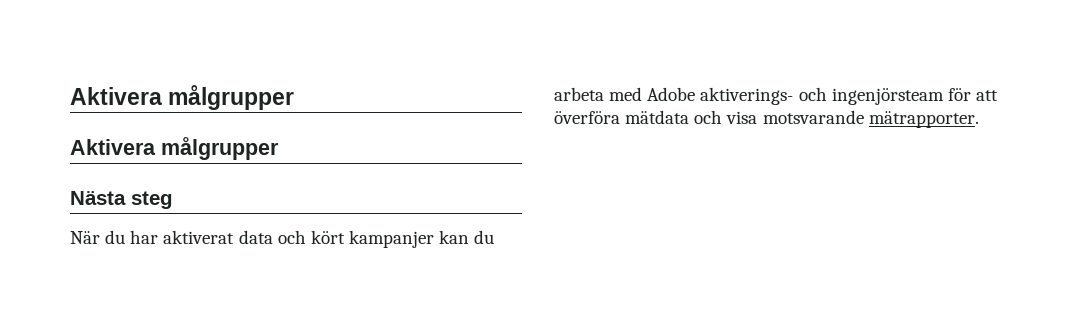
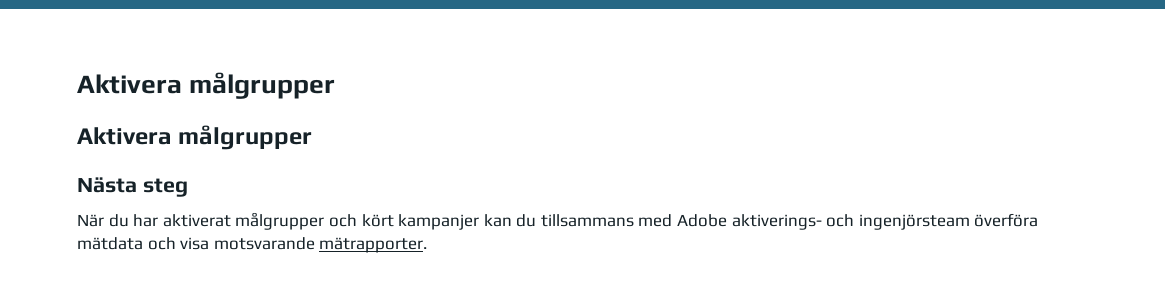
[238,230,273,244] data -> [235,212,325,230] målgrupper
[554,87,604,101] arbeta -> [540,214,634,227] tillsammans
[947,88,998,101] för att -> (970, 222) none

